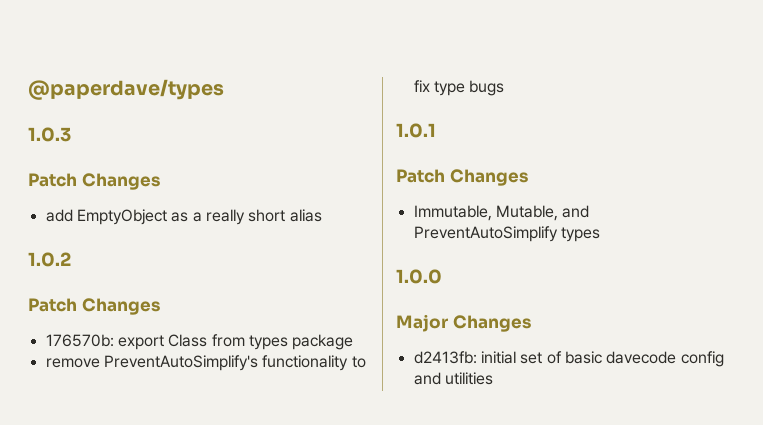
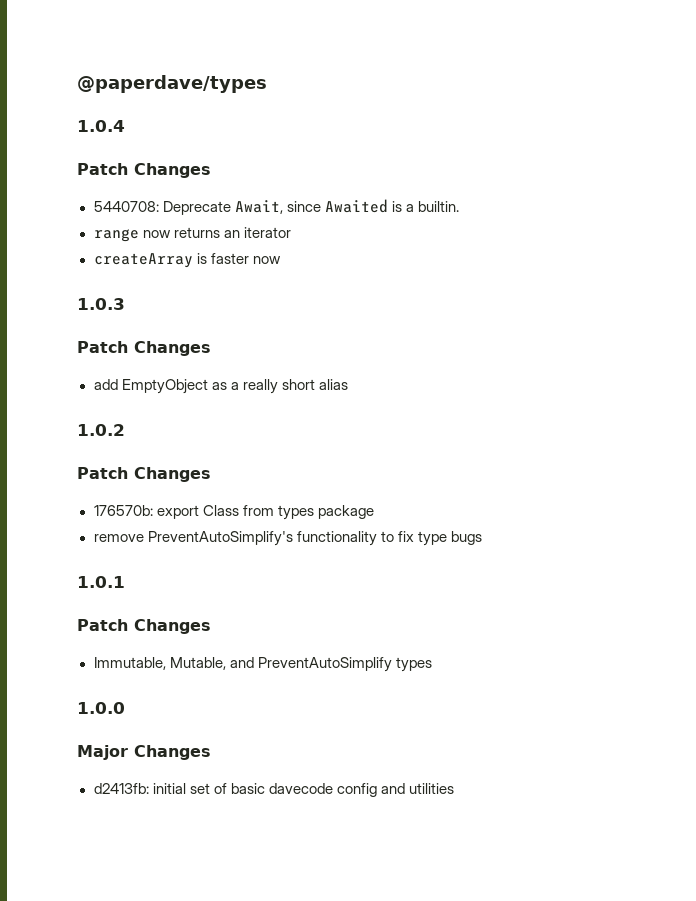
(224, 89) none -> [77,120,125,132] [77,163,211,178] [93,199,459,215] [93,227,291,242] [93,253,281,268] // 1.0.4 // Patch Changes // 5440708: Deprecate Await, since Awaited is a builtin. // range now returns an iterator // createArray is faster now

